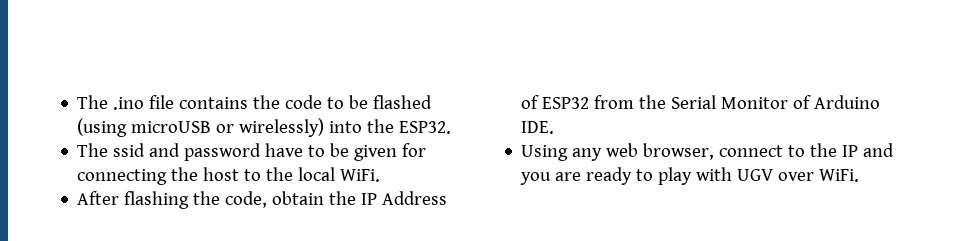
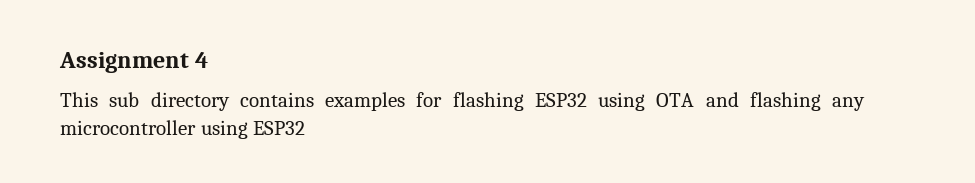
[77,95,433,110] [77,118,452,137] [77,143,427,161] [77,167,381,185] [77,191,448,209] [521,95,881,109] [521,121,555,134] [521,143,895,161] [520,167,860,185] The .ino file contains the code to be flashed (using microUSB or wirelessly) into the ESP32. // The ssid and password have to be given for connecting the host to the local WiFi. // After flashing the code, obtain the IP Address of ESP32 from the Serial Monitor of Arduino IDE. // Using any web browser, connect to the IP and you are ready to play with UGV over WiFi. -> [59,52,209,73] [60,92,865,111] [60,120,306,139] Assignment 4 // This sub directory contains examples for flashing ESP32 using OTA and flashing any microcontroller using ESP32

